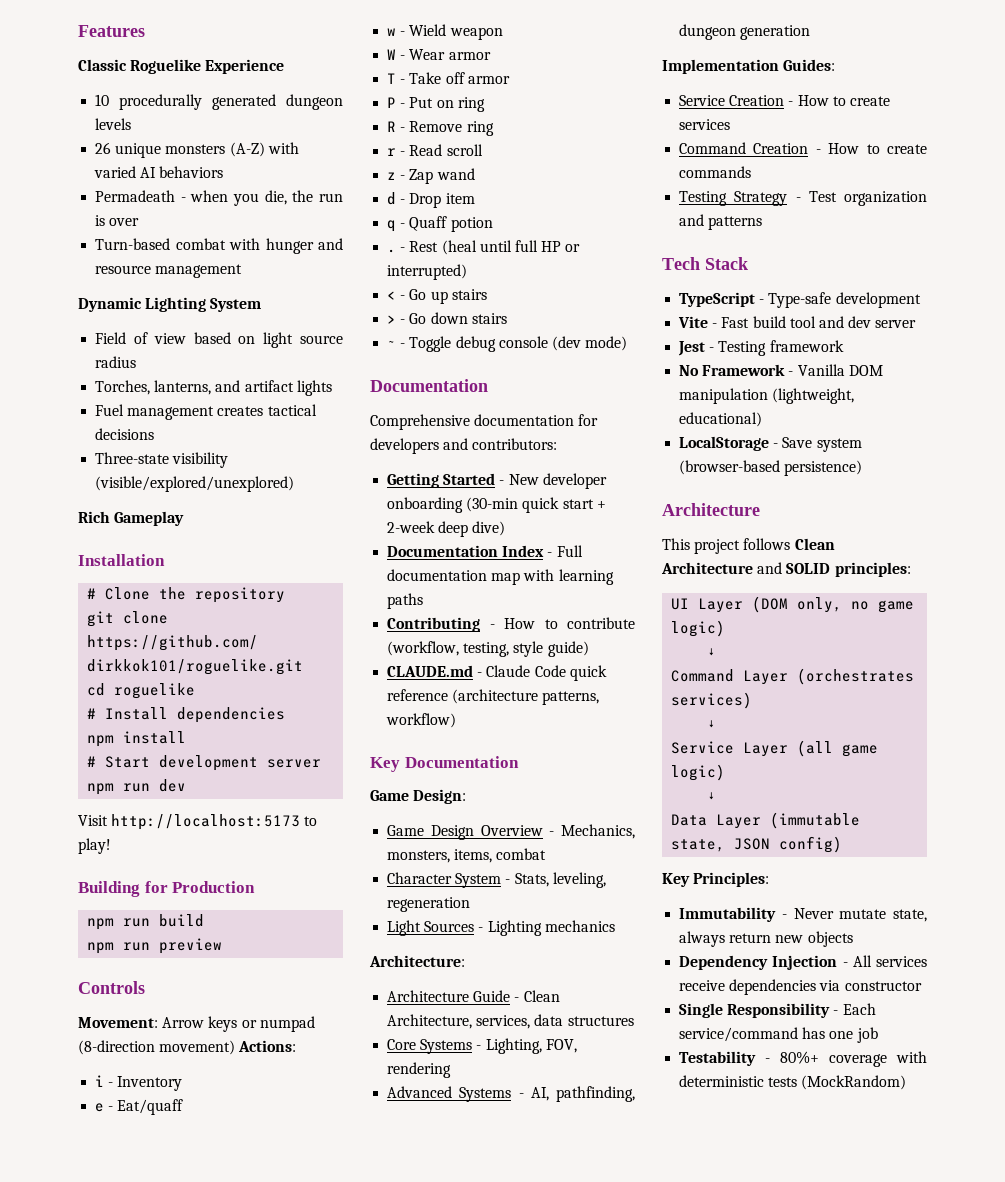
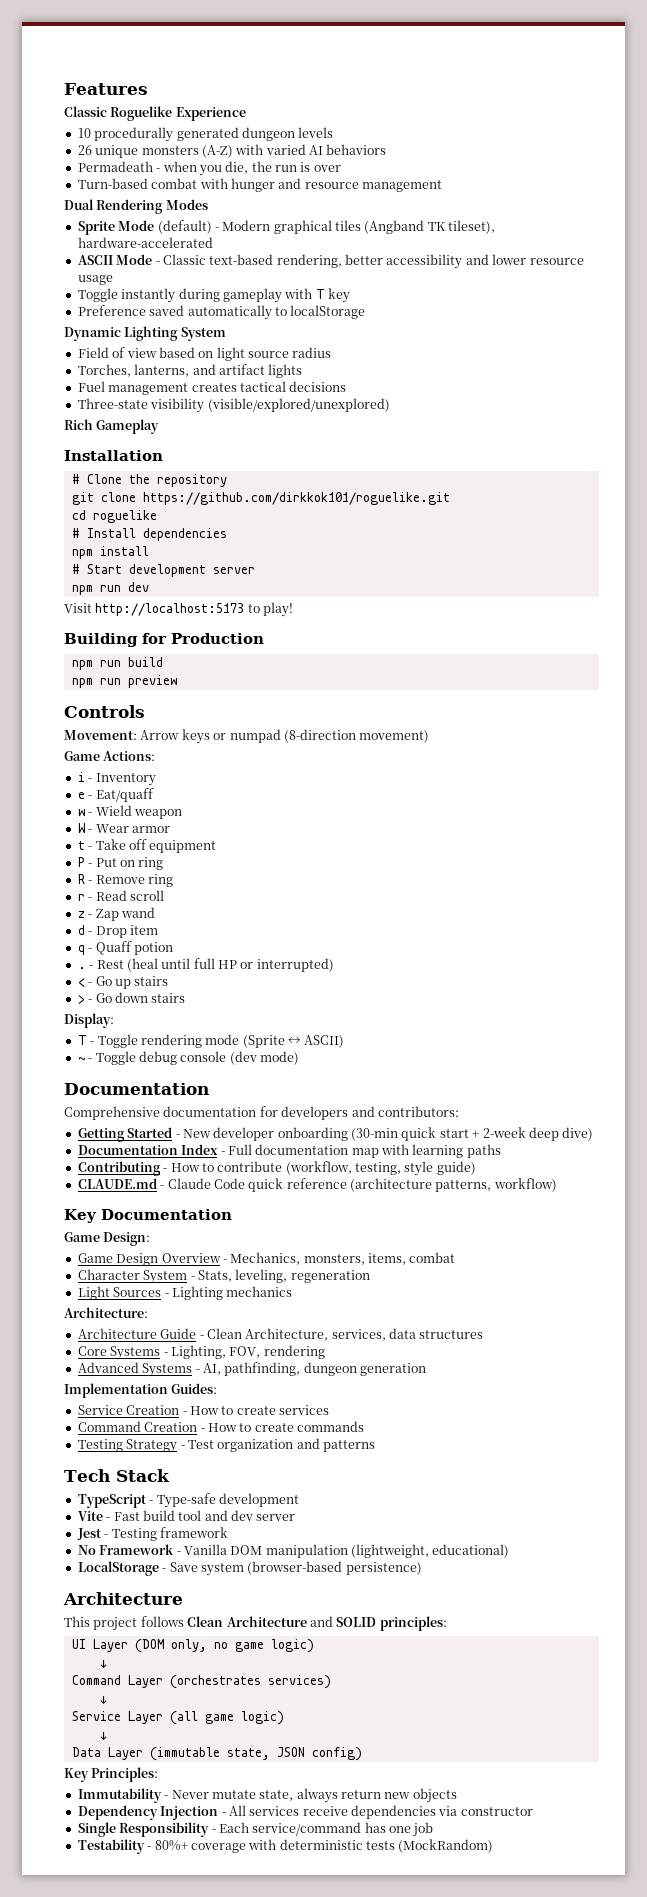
(243, 271) none -> [64,199,208,214] [77,220,496,235] [77,237,213,248] [77,254,584,269] [77,275,113,285] [77,288,350,303] [77,305,366,320] // Dual Rendering Modes // Sprite Mode (default) - Modern graphical tiles (Angband TK tileset), hardware-accelerated // ASCII Mode - Classic text-based rendering, better accessibility and lower resource usage // Toggle instantly during gameplay with T key // Preference saved automatically to localStorage
(236, 1047) none -> [64,751,100,761] // Game
[387,73,397,84] T -> [77,841,85,850] t
[467,76,510,84] armor -> [149,840,217,853] equipment
(507, 318) none -> [64,1013,114,1028] [77,1034,345,1048] // Display: // T - Toggle rendering mode (Sprite ↔ ASCII)

